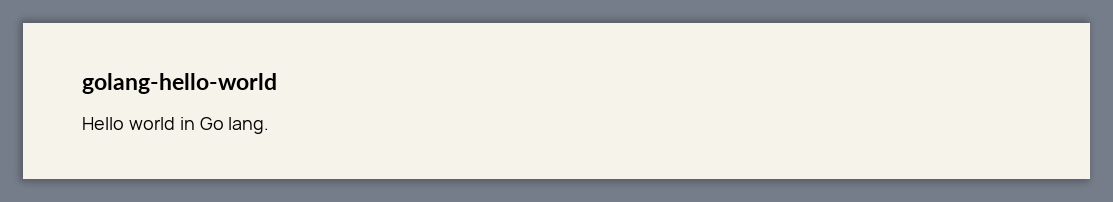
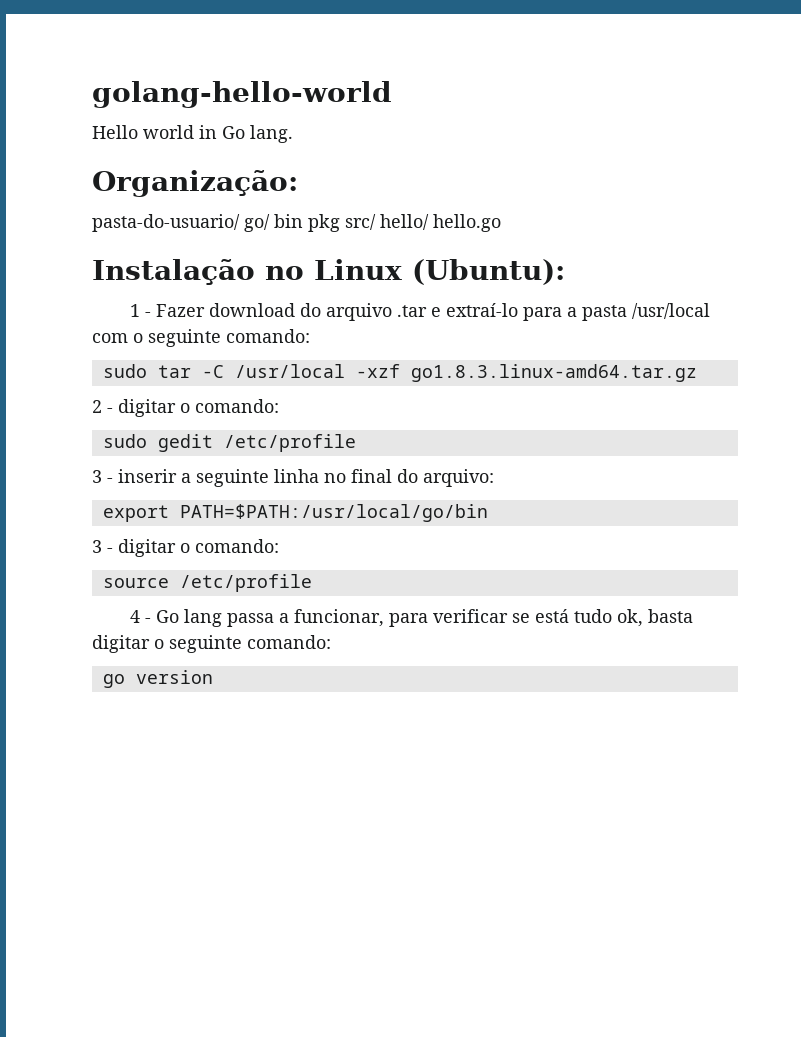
(270, 125) none -> [92,170,298,197] [92,214,501,232] [92,259,565,285] [130,303,711,321] [92,329,310,347] [102,364,697,382] [92,399,279,417] [102,434,356,452] [92,469,494,487] [102,504,488,522] [92,539,279,557] [102,574,312,592] [130,609,694,627] [92,635,331,653] [102,670,213,688] // Organização: // pasta-do-usuario/ go/ bin pkg src/ hello/ hello.go // Instalação no Linux (Ubuntu): // 1 - Fazer download do arquivo .tar e extraí-lo para a pasta /usr/local com o seguinte comando: // sudo tar -C /usr/local -xzf go1.8.3.linux-amd64.tar.gz // 2 - digitar o comando: // sudo gedit /etc/profile // 3 - inserir a seguinte linha no final do arquivo: // export PATH=$PATH:/usr/local/go/bin // 3 - digitar o comando: // source /etc/profile // 4 - Go lang passa a funcionar, para verificar se está tudo ok, basta digitar o seguinte comando: // go version

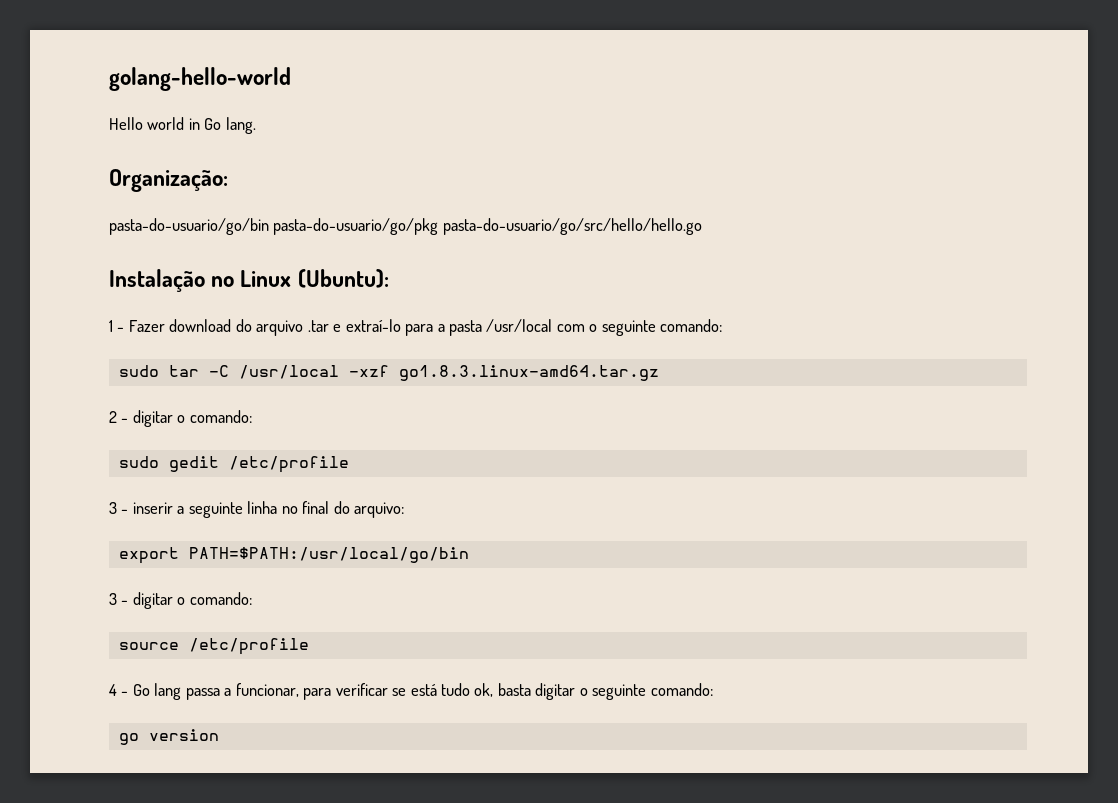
[92,214,501,232] pasta-do-usuario/ go/ bin pkg src/ hello/ hello.go -> [109,218,702,235] pasta-do-usuario/go/bin pasta-do-usuario/go/pkg pasta-do-usuario/go/src/hello/hello.go

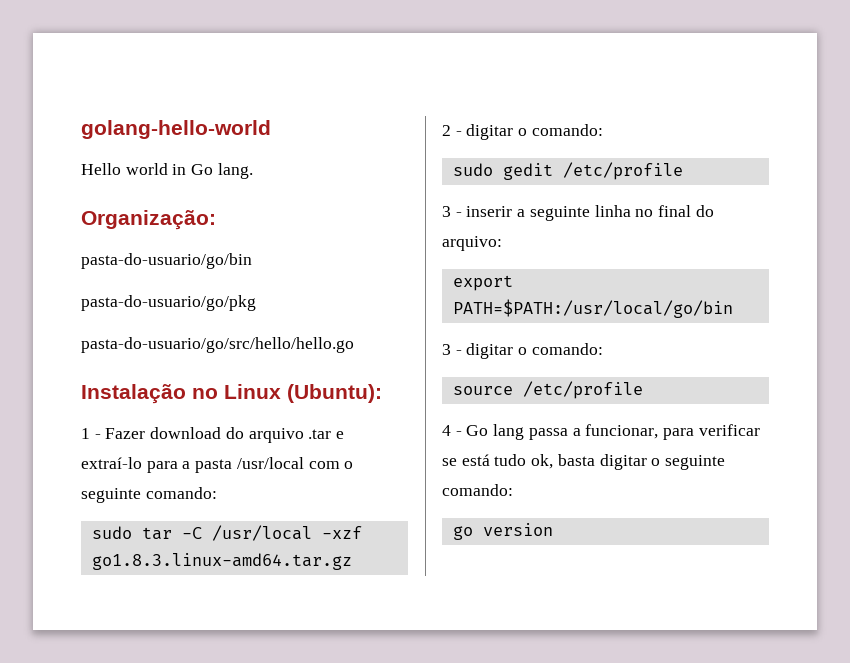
(269, 226) none -> (252, 261) //
(439, 226) none -> (256, 303) //

